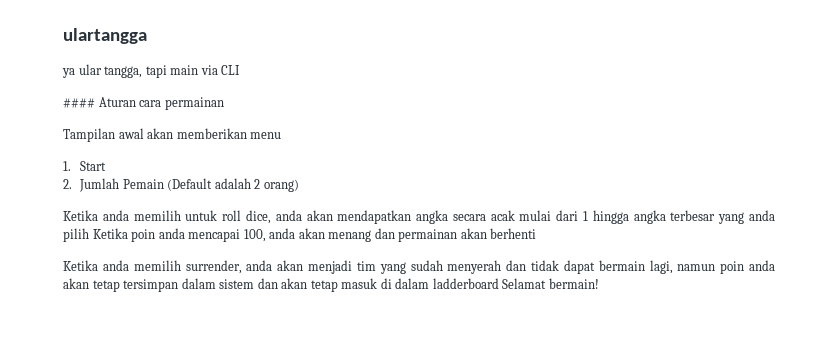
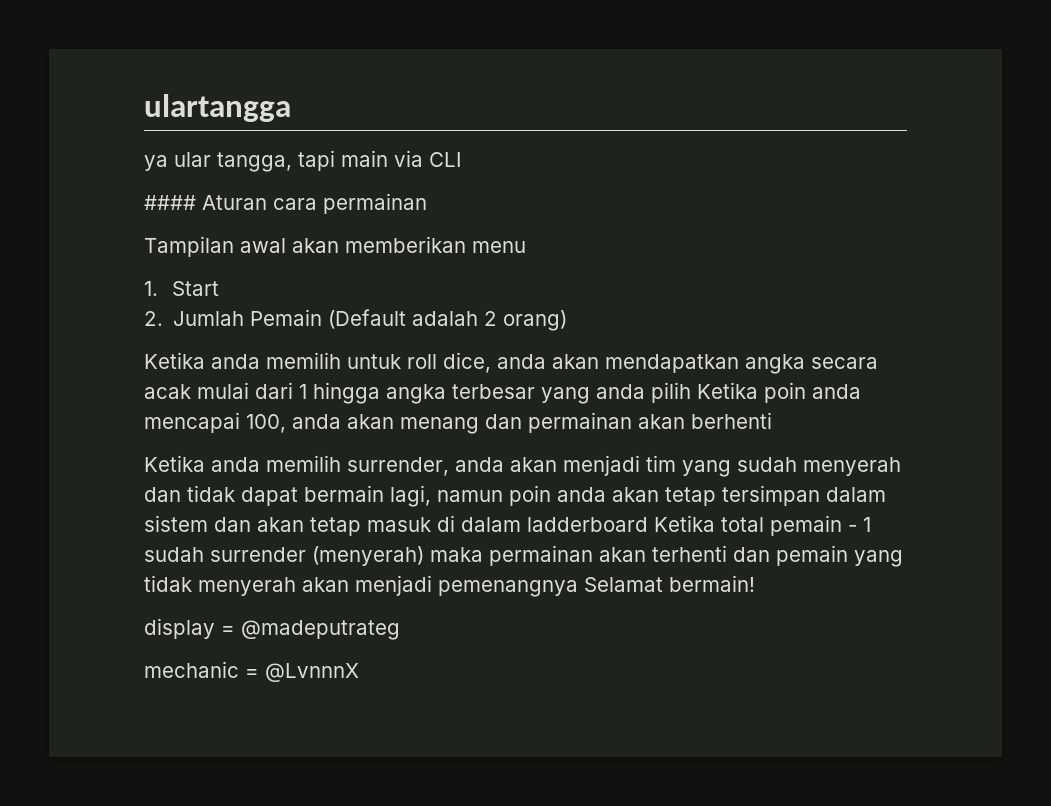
[502,278,599,289] Selamat bermain! -> [654,515,871,536] [144,545,903,567] [144,575,755,597] [144,618,400,640] [144,661,359,682] Ketika total pemain - 1 sudah surrender (menyerah) maka permainan akan terhenti dan pemain yang tidak menyerah akan menjadi pemenangnya Selamat bermain! // display = @madeputrateg // mechanic = @LvnnnX

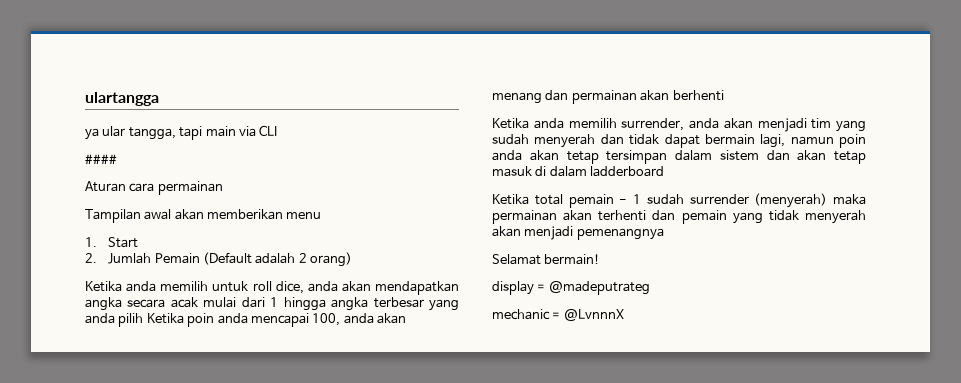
(196, 202) none -> (117, 159) //
(648, 524) none -> (665, 171) //
(578, 588) none -> (664, 234) //

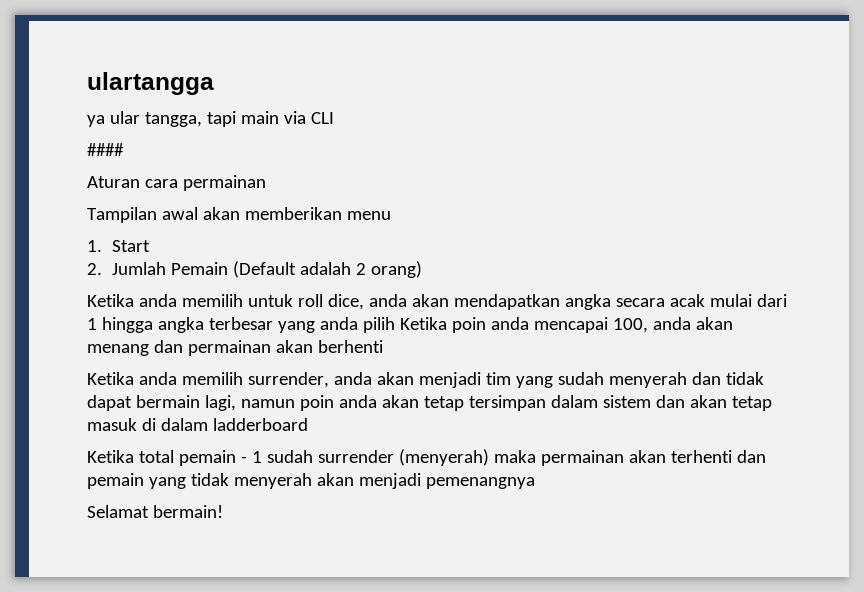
[492,281,650,295] [492,309,624,321] // display = @madeputrateg // mechanic = @LvnnnX -> (223, 511) none

